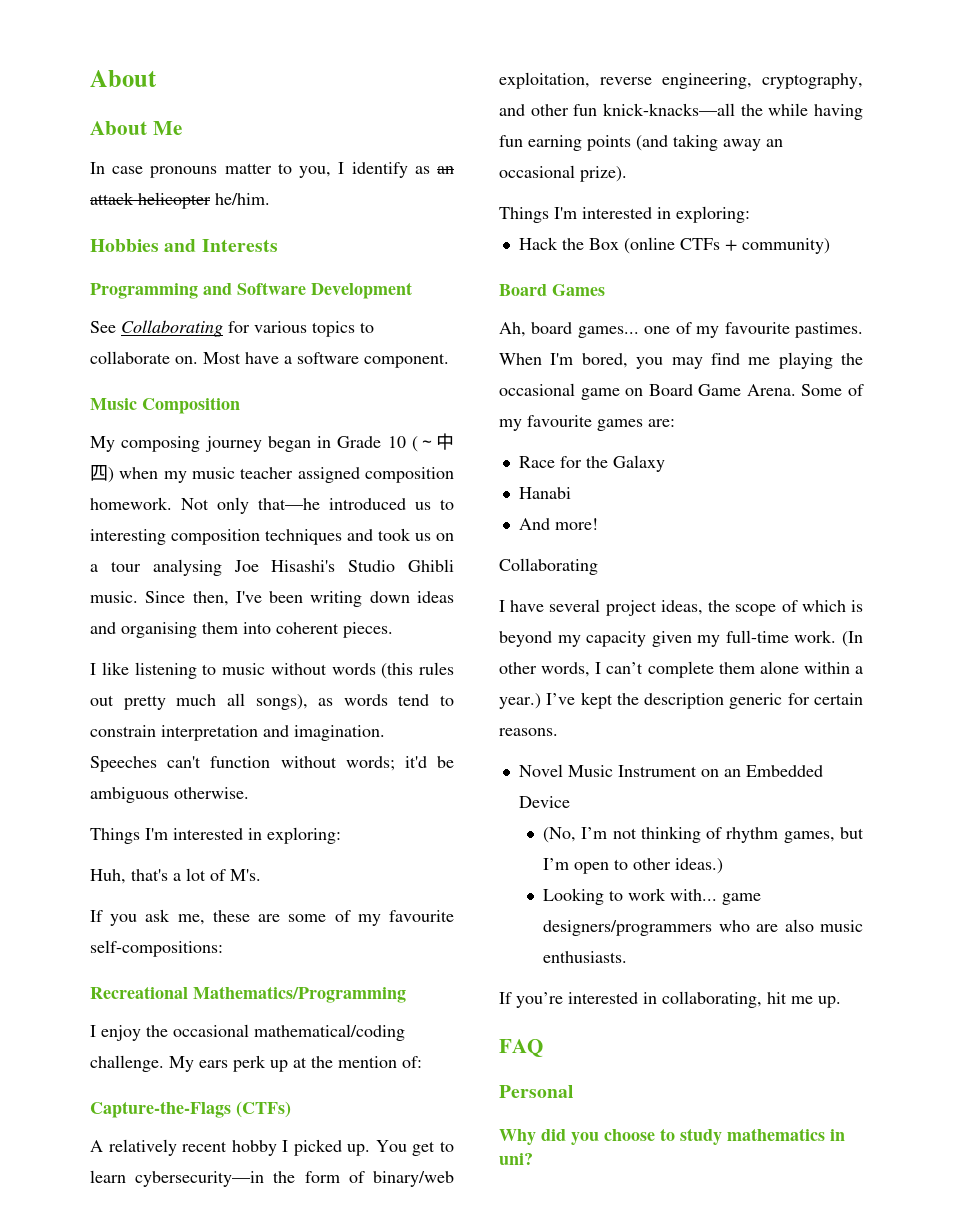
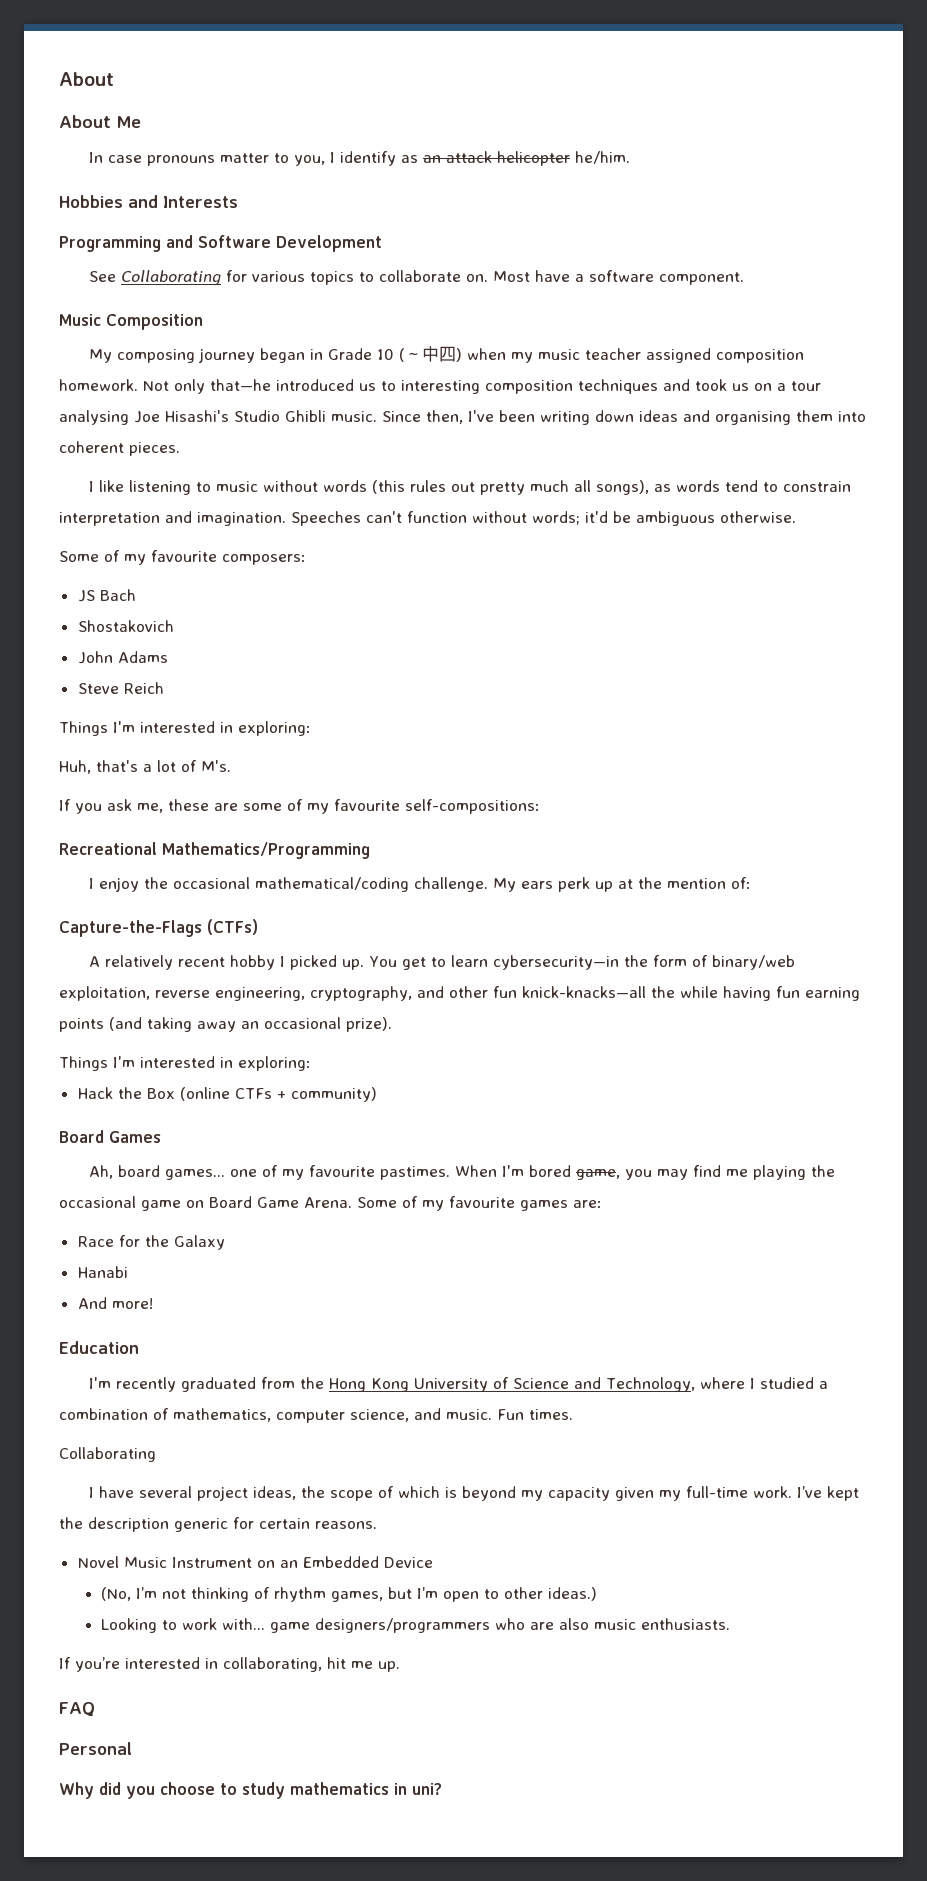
(249, 793) none -> [59,550,306,565] [77,589,136,602] [77,620,174,632] [77,651,168,664] [77,682,164,694] // Some of my favourite composers: // JS Bach // Shostakovich // John Adams // Steve Reich
[581,353,628,368] bored, -> [529,1165,621,1180] bored game,
(598, 524) none -> [59,1341,139,1354] [89,1377,829,1392] [59,1408,573,1423] // Education // I'm recently graduated from the Hong Kong University of Science and Technology, where I studied a combination of mathematics, computer science, and music. Fun times.
[842,631,863,647] [499,661,863,678] [499,693,541,709] (In other words, I can’t complete them alone within a year.) -> (793, 1492) none

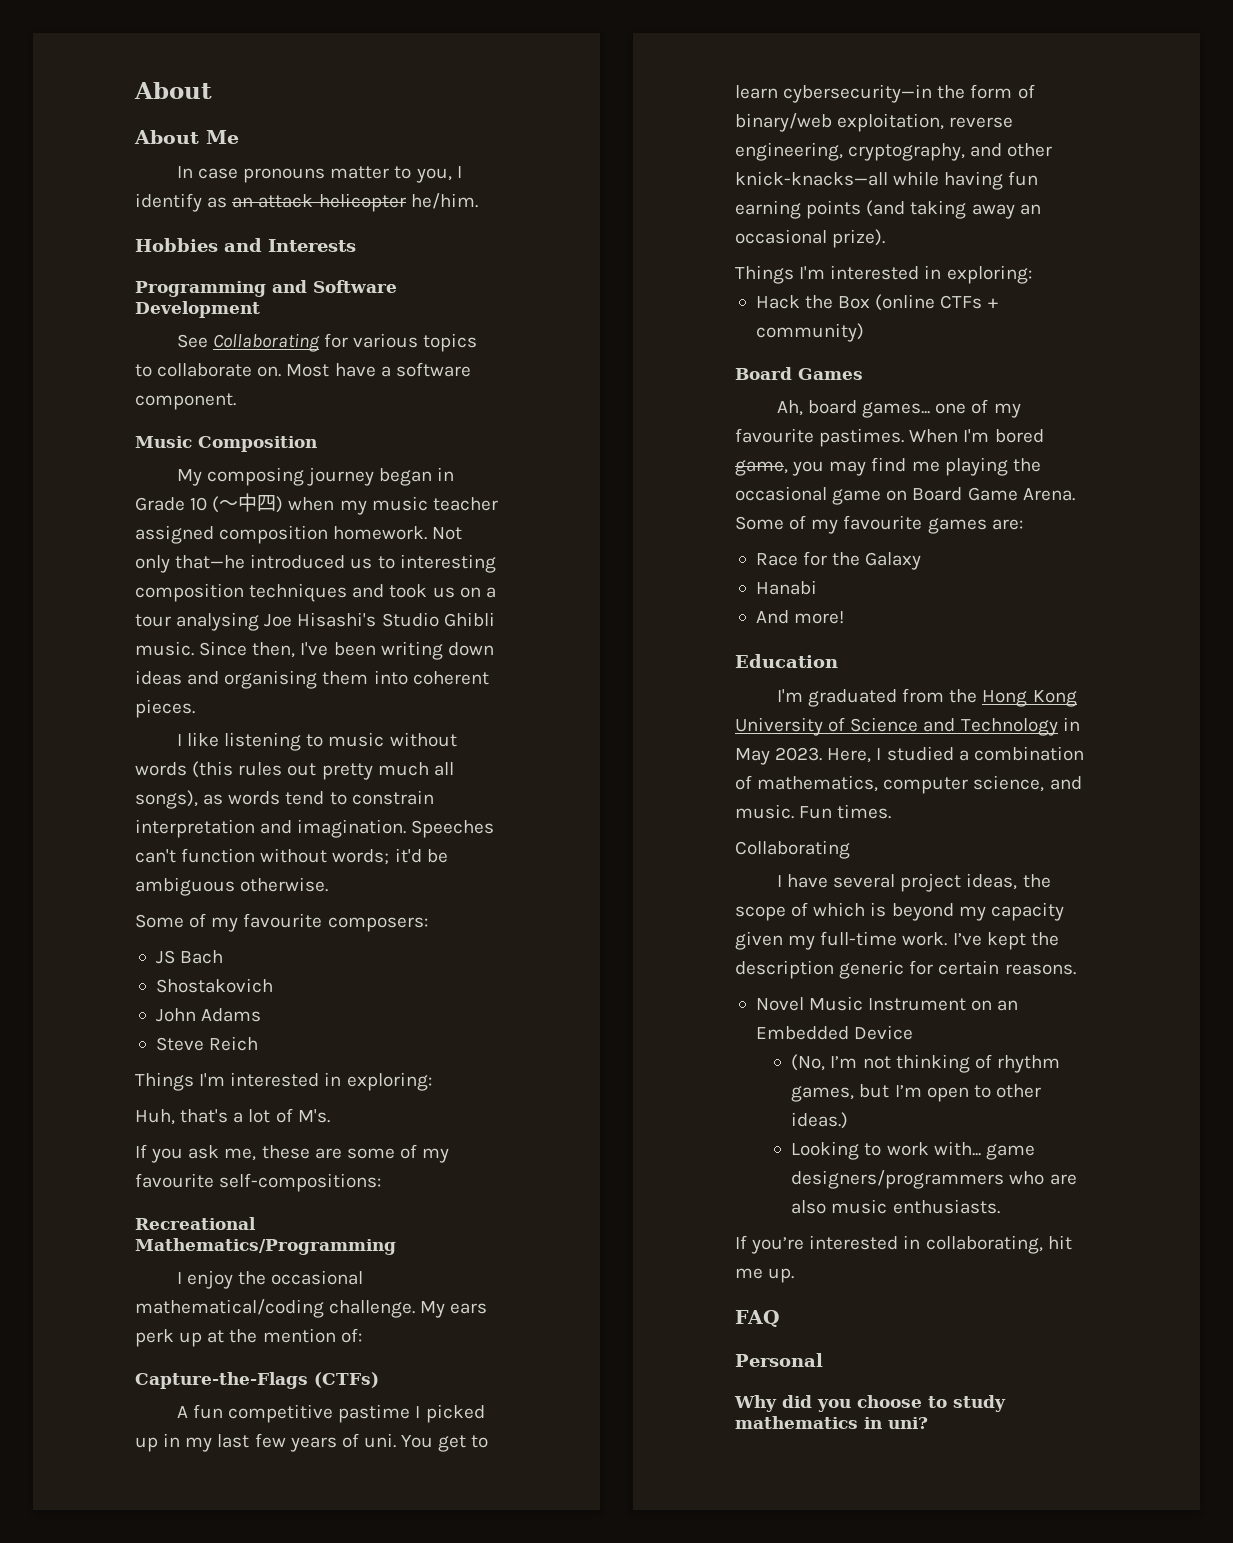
[105,955,365,970] relatively recent hobby I picked up. -> [193,1404,485,1423] [135,1433,396,1452] fun competitive pastime I picked up in my last few years of uni.
[493,986,675,998] fun knick-knacks—all the -> [735,171,888,186] knick-knacks—all
[116,1377,177,1392] recently -> (803, 695) none
[606,1377,746,1392] Technology, where -> [960,717,1080,736] [735,747,872,765] Technology in May 2023. Here,

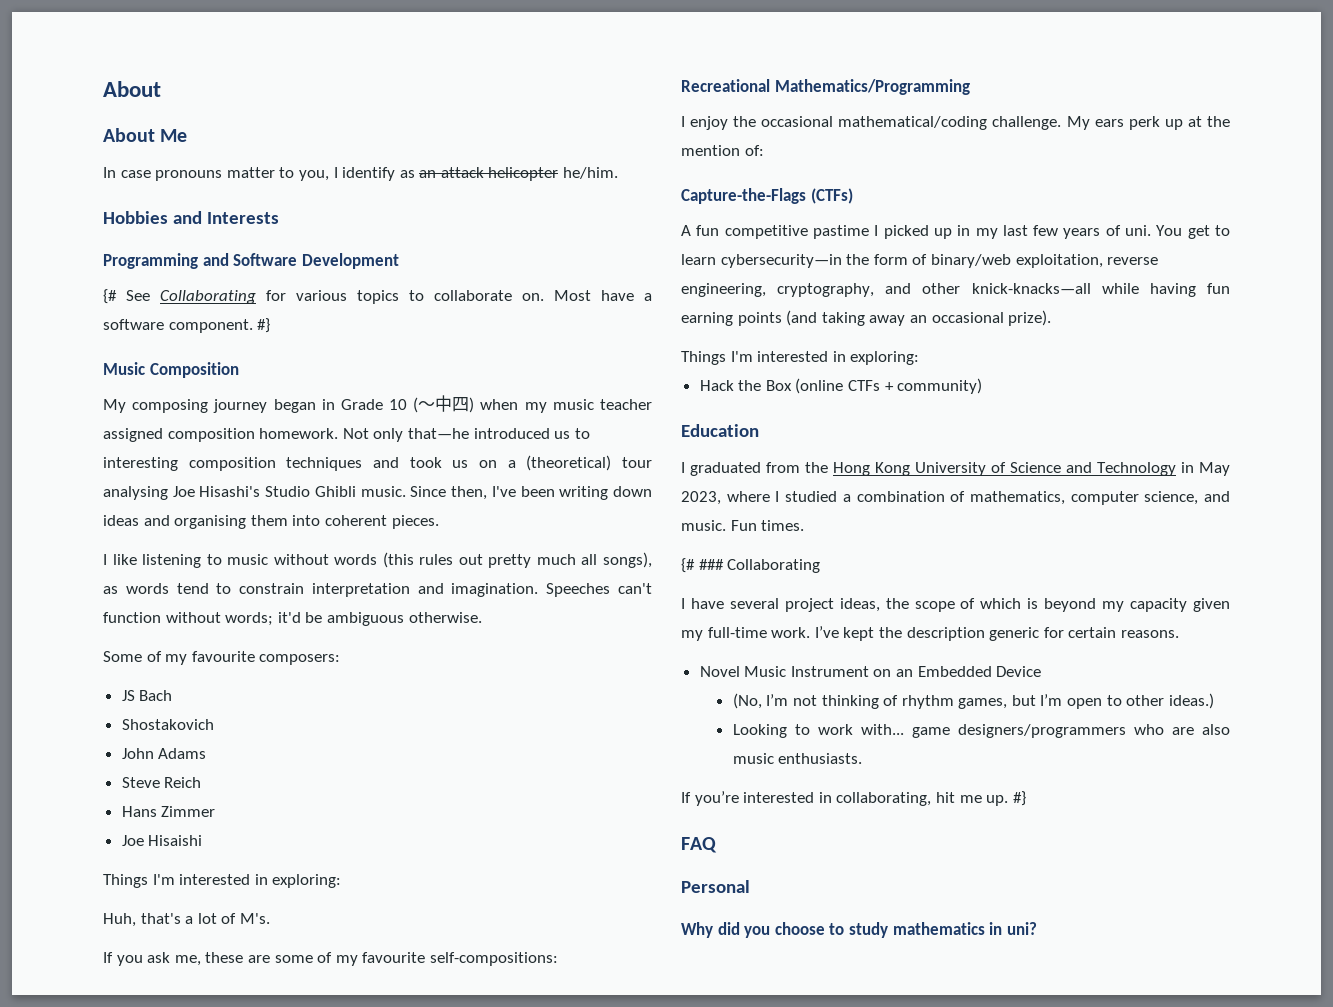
(260, 309) none -> [103,289,117,304] {#
(236, 401) none -> [257,318,271,333] #}
(496, 592) none -> [526,455,612,471] (theoretical)
(259, 1043) none -> [121,806,216,817] [121,835,203,846] // Hans Zimmer // Joe Hisaishi
[735,367,863,380] [776,399,1021,418] [735,428,1044,447] [735,457,1041,476] [735,486,1075,505] [735,515,1023,534] [755,551,922,570] [755,580,817,595] [755,610,845,624] // Board Games // Ah, board games... one of my favourite pastimes. When I'm bored game, you may find me playing the occasional game on Board Game Arena. Some of my favourite games are: // Race for the Galaxy // Hanabi // And more! -> (983, 386) none
[776,689,803,702] I'm -> [681,462,685,473] I
[775,747,872,763] 2023. Here, -> [681,491,770,505] 2023, where
(892, 811) none -> [681,558,724,573] {# ###
(795, 1275) none -> [1012,791,1026,806] #}

